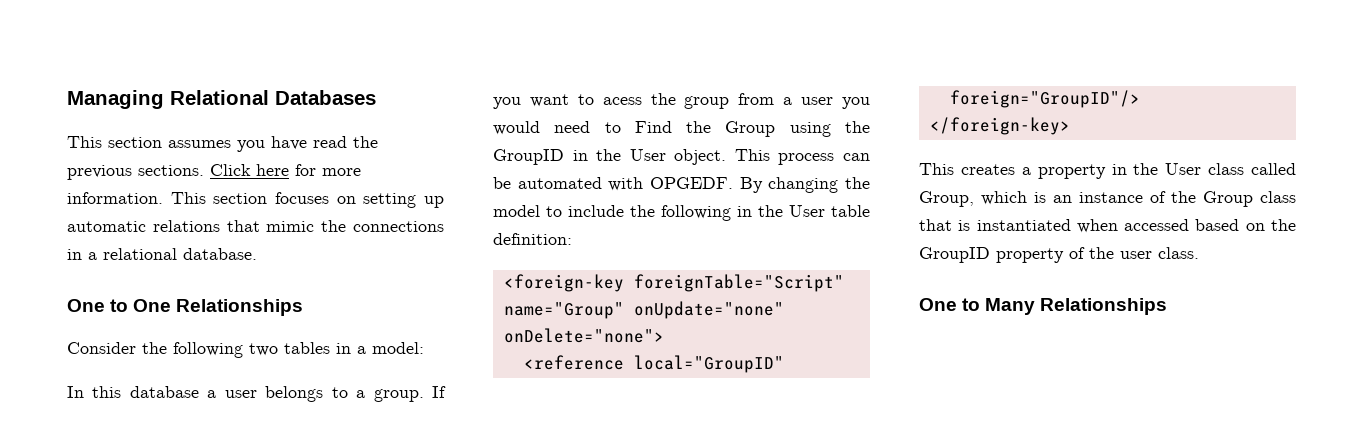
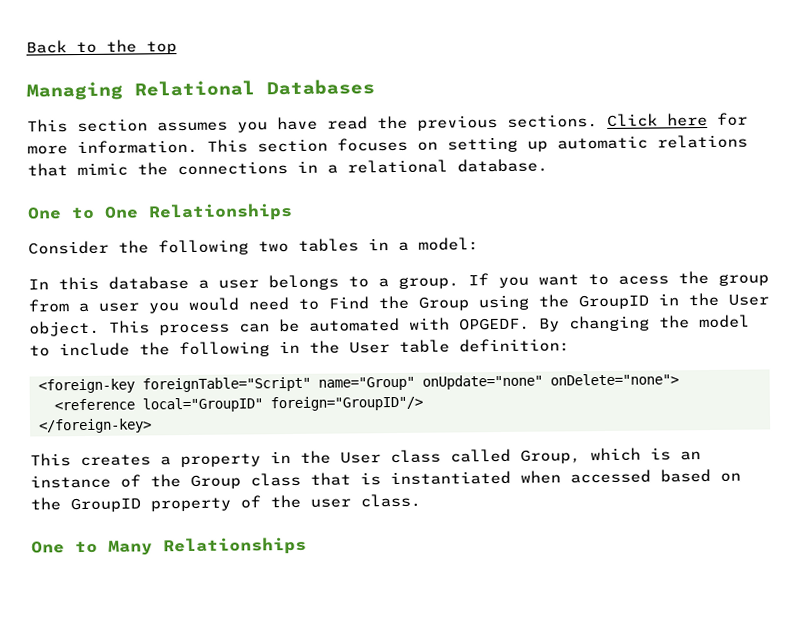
(67, 99) none -> [26,39,177,55] Back to the top //

